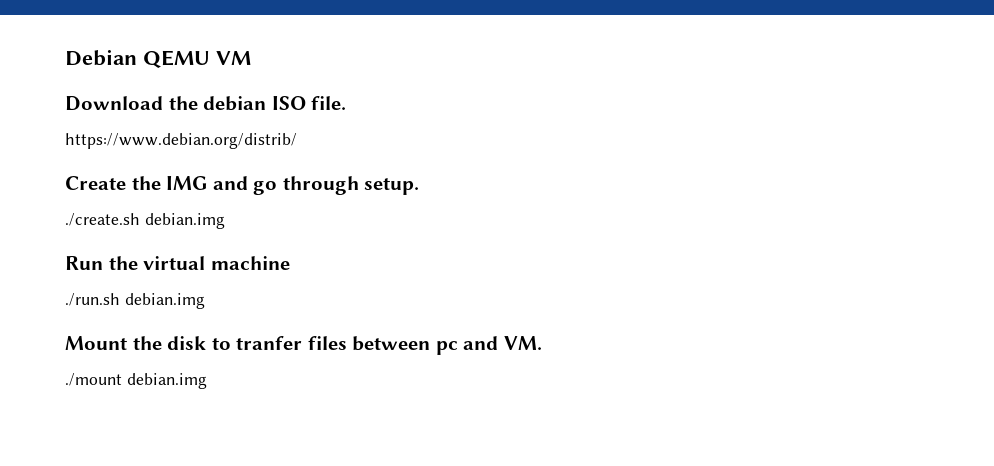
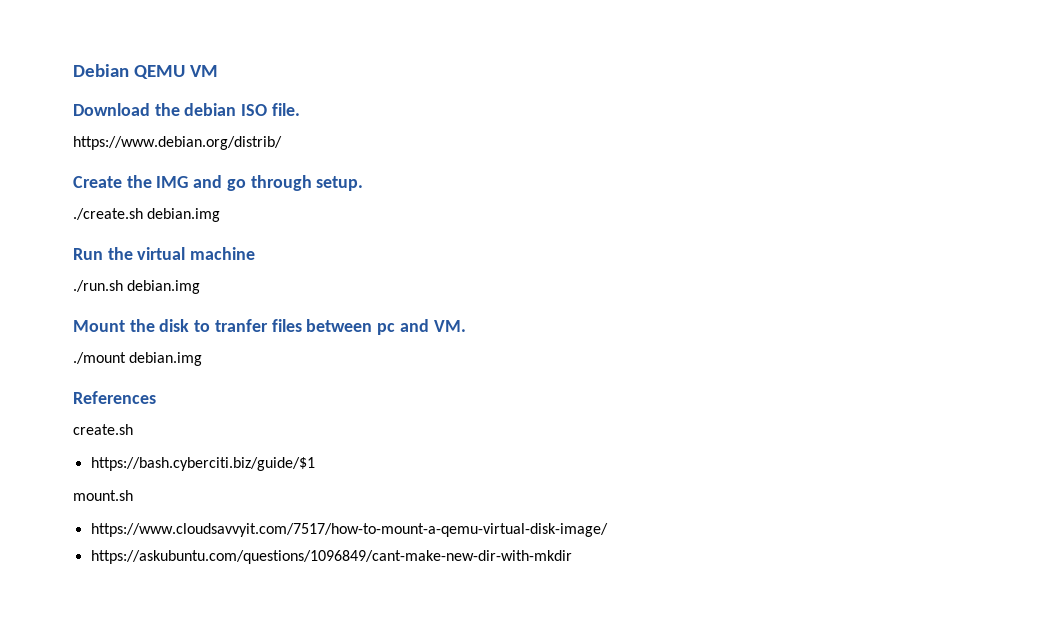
(207, 381) none -> [73,391,156,404] [73,424,133,435] [90,457,315,471] [73,490,133,501] [90,523,608,537] [90,550,572,564] // References // create.sh // https://bash.cyberciti.biz/guide/$1 // mount.sh // https://www.cloudsavvyit.com/7517/how-to-mount-a-qemu-virtual-disk-image/ // https://askubuntu.com/questions/1096849/cant-make-new-dir-with-mkdir

